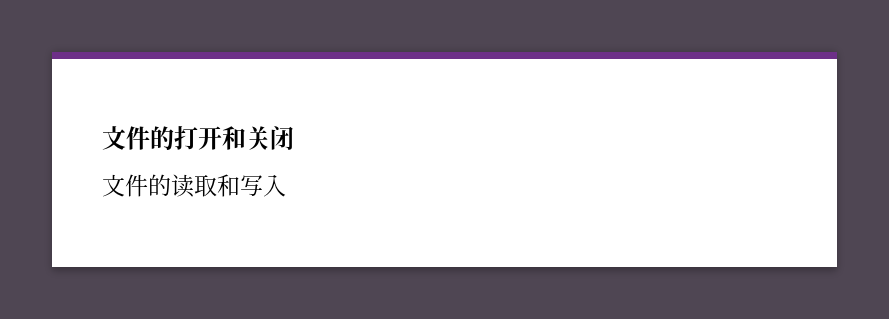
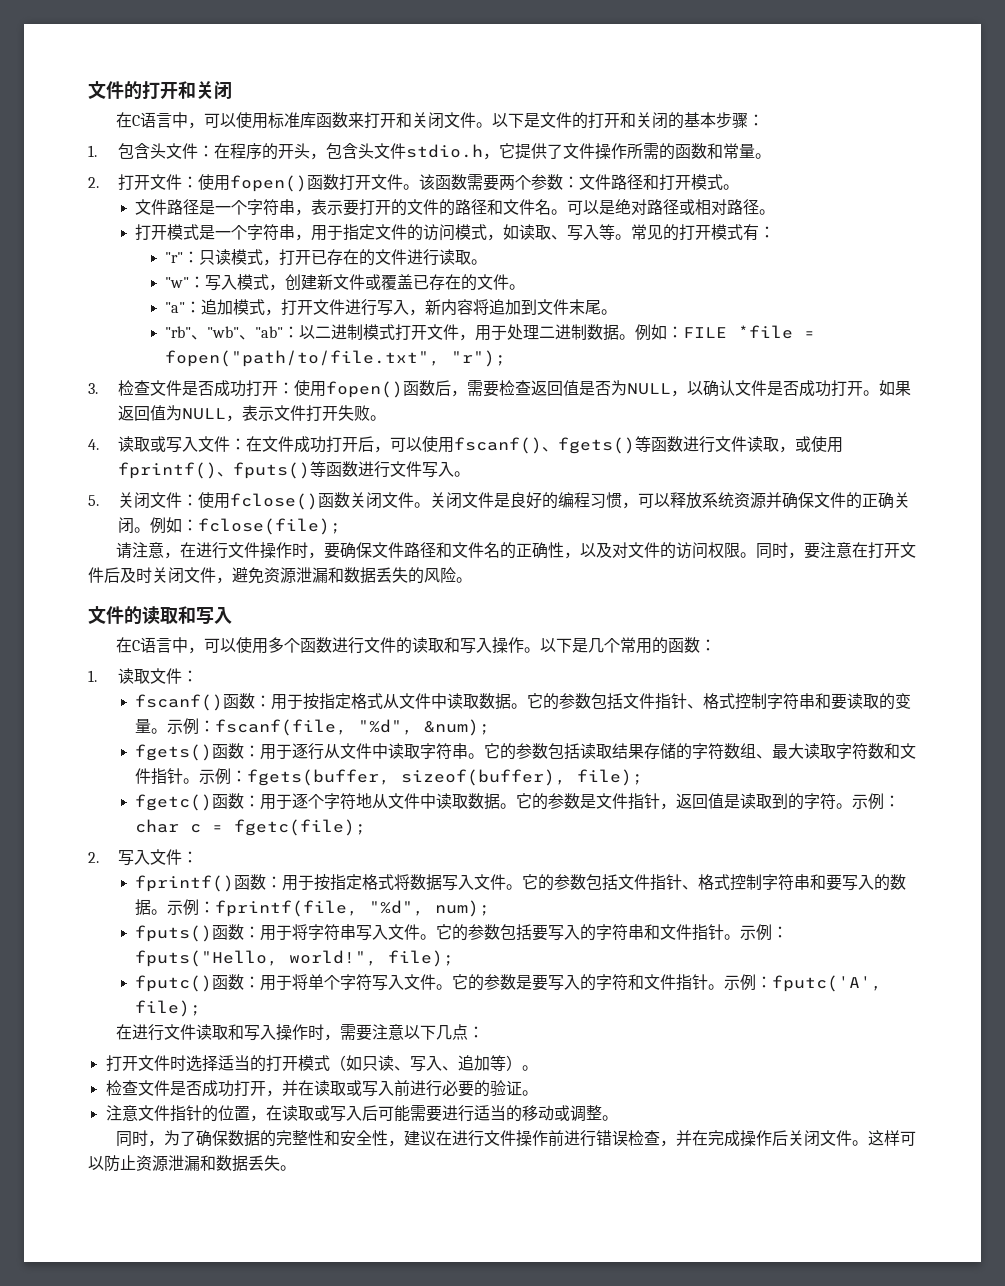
[102,174,286,198] 文件的读取和写入 -> [116,112,765,129] [88,143,771,160] [88,174,739,192] [135,199,776,216] [135,224,776,241] [165,249,488,266] [165,274,526,291] [165,299,618,316] [165,324,816,341] [165,350,507,367] [88,380,911,398] [117,405,386,422] [88,436,843,454] [117,461,470,479] [88,492,910,510] [117,517,341,535] [116,542,917,559] [88,567,472,584] [88,606,232,625] [116,637,717,654] [88,668,198,684] [135,693,912,711] [135,718,491,736] [135,743,917,761] [135,768,644,786] [135,793,901,811] [135,819,367,836] [88,849,198,866] [135,874,907,892] [135,899,491,917] [135,924,789,942] [135,950,455,967] [135,974,883,992] [135,1000,202,1017] [116,1024,485,1041] [105,1055,538,1072] [105,1080,538,1097] [105,1105,618,1122] [116,1130,917,1147] [88,1155,296,1172] 在C语言中，可以使用标准库函数来打开和关闭文件。以下是文件的打开和关闭的基本步骤： // 1.包含头文件：在程序的开头，包含头文件stdio.h，它提供了文件操作所需的函数和常量。 // 2.打开文件：使用fopen()函数打开文件。该函数需要两个参数：文件路径和打开模式。 // 文件路径是一个字符串，表示要打开的文件的路径和文件名。可以是绝对路径或相对路径。 // 打开模式是一个字符串，用于指定文件的访问模式，如读取、写入等。常见的打开模式有： // "r"：只读模式，打开已存在的文件进行读取。 // "w"：写入模式，创建新文件或覆盖已存在的文件。 // "a"：追加模式，打开文件进行写入，新内容将追加到文件末尾。 // "rb"、"wb"、"ab"：以二进制模式打开文件，用于处理二进制数据。例如：FILE *file = fopen("path/to/file.txt", "r"); // 3.检查文件是否成功打开：使用fopen()函数后，需要检查返回值是否为NULL，以确认文件是否成功打开。如果返回值为NULL，表示文件打开失败。 // 4.读取或写入文件：在文件成功打开后，可以使用fscanf()、fgets()等函数进行文件读取，或使用fprintf()、fputs()等函数进行文件写入。 // 5.关闭文件：使用fclose()函数关闭文件。关闭文件是良好的编程习惯，可以释放系统资源并确保文件的正确关闭。例如：fclose(file); // 请注意，在进行文件操作时，要确保文件路径和文件名的正确性，以及对文件的访问权限。同时，要注意在打开文件后及时关闭文件，避免资源泄漏和数据丢失的风险。 // 文件的读取和写入 // 在C语言中，可以使用多个函数进行文件的读取和写入操作。以下是几个常用的函数： // 1.读取文件： // fscanf()函数：用于按指定格式从文件中读取数据。它的参数包括文件指针、格式控制字符串和要读取的变量。示例：fscanf(file, "%d", &num); // fgets()函数：用于逐行从文件中读取字符串。它的参数包括读取结果存储的字符数组、最大读取字符数和文件指针。示例：fgets(buffer, sizeof(buffer), file); // fgetc()函数：用于逐个字符地从文件中读取数据。它的参数是文件指针，返回值是读取到的字符。示例：char c = fgetc(file); // 2.写入文件： // fprintf()函数：用于按指定格式将数据写入文件。它的参数包括文件指针、格式控制字符串和要写入的数据。示例：fprintf(file, "%d", num); // fputs()函数：用于将字符串写入文件。它的参数包括要写入的字符串和文件指针。示例：fputs("Hello, world!", file); // fputc()函数：用于将单个字符写入文件。它的参数是要写入的字符和文件指针。示例：fputc('A', file); // 在进行文件读取和写入操作时，需要注意以下几点： // 打开文件时选择适当的打开模式（如只读、写入、追加等）。 // 检查文件是否成功打开，并在读取或写入前进行必要的验证。 // 注意文件指针的位置，在读取或写入后可能需要进行适当的移动或调整。 // 同时，为了确保数据的完整性和安全性，建议在进行文件操作前进行错误检查，并在完成操作后关闭文件。这样可以防止资源泄漏和数据丢失。

